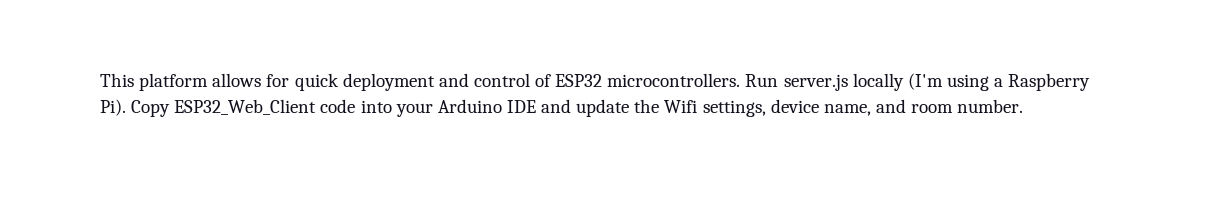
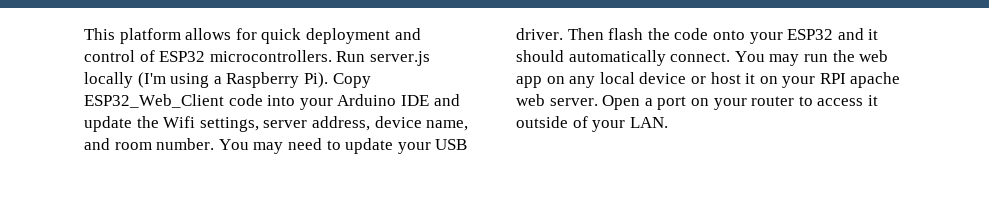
(766, 108) none -> [263,116,370,131] server address,
(1024, 106) none -> [218,138,468,154] [516,28,879,44] [516,50,889,66] [516,72,901,88] [516,94,878,110] [516,116,668,132] You may need to update your USB driver. Then flash the code onto your ESP32 and it should automatically connect. You may run the web app on any local device or host it on your RPI apache web server. Open a port on your router to access it outside of your LAN.

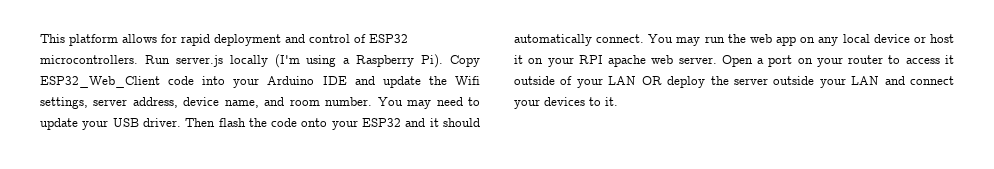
[261,28,302,44] quick -> [181,34,210,46] rapid
[629,117,668,128] LAN. -> [608,76,954,88] [514,97,618,109] LAN OR deploy the server outside your LAN and connect your devices to it.

